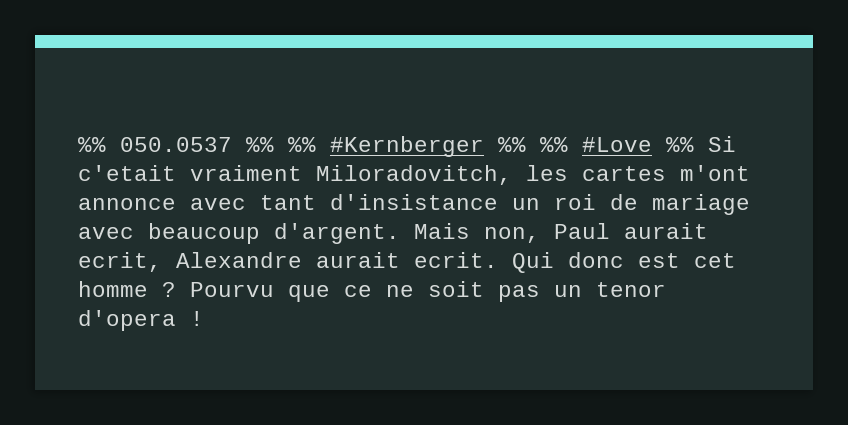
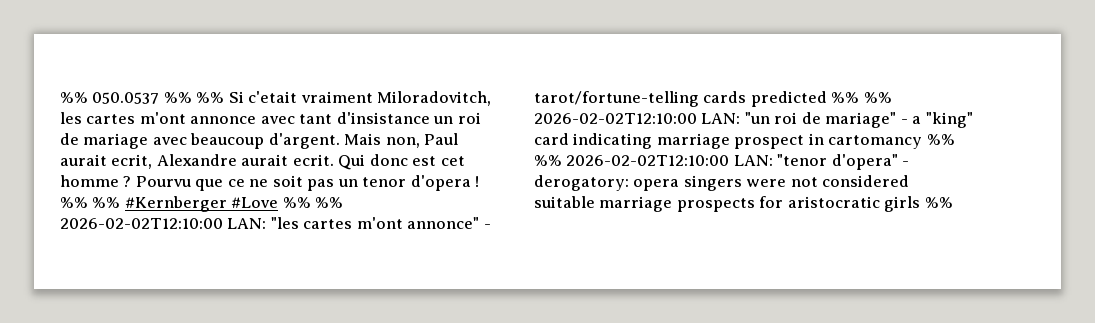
[330,136,694,157] #Kernberger %% %% #Love %% -> (225, 97) none
(204, 318) none -> [60,196,344,212] [60,217,491,229] [534,91,892,107] [534,112,973,128] [534,133,955,149] [534,154,910,170] [534,175,910,191] [534,196,953,212] %% %% #Kernberger #Love %% %% 2026-02-02T12:10:00 LAN: "les cartes m'ont annonce" - tarot/fortune-telling cards predicted %% %% 2026-02-02T12:10:00 LAN: "un roi de mariage" - a "king" card indicating marriage prospect in cartomancy %% %% 2026-02-02T12:10:00 LAN: "tenor d'opera" - derogatory: opera singers were not considered suitable marriage prospects for aristocratic girls %%

